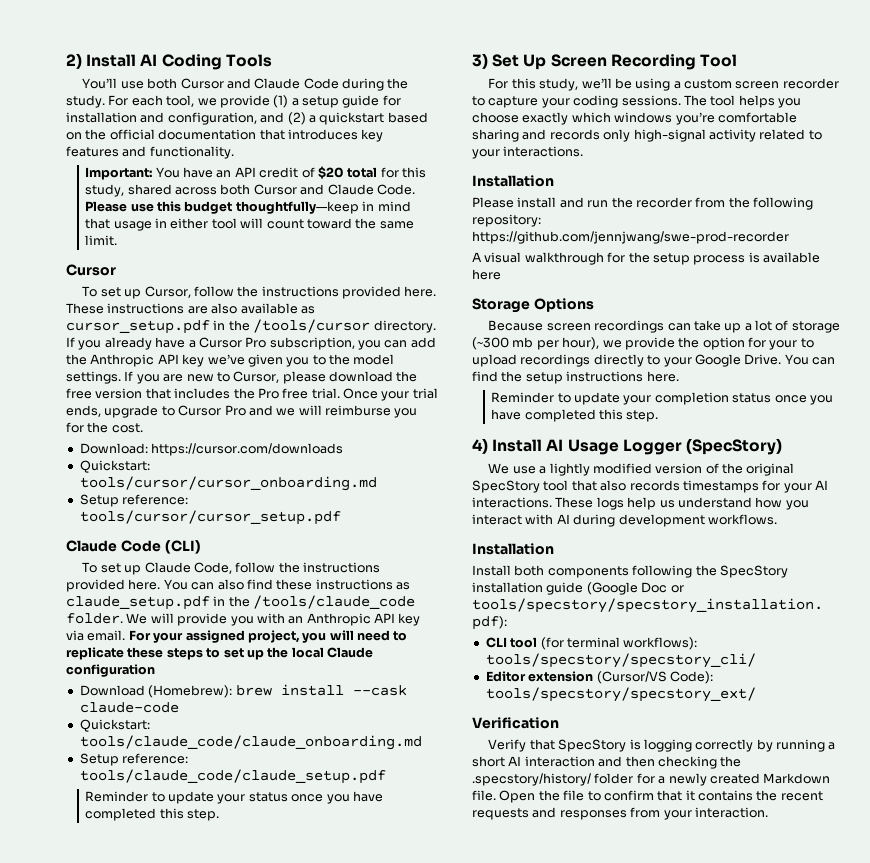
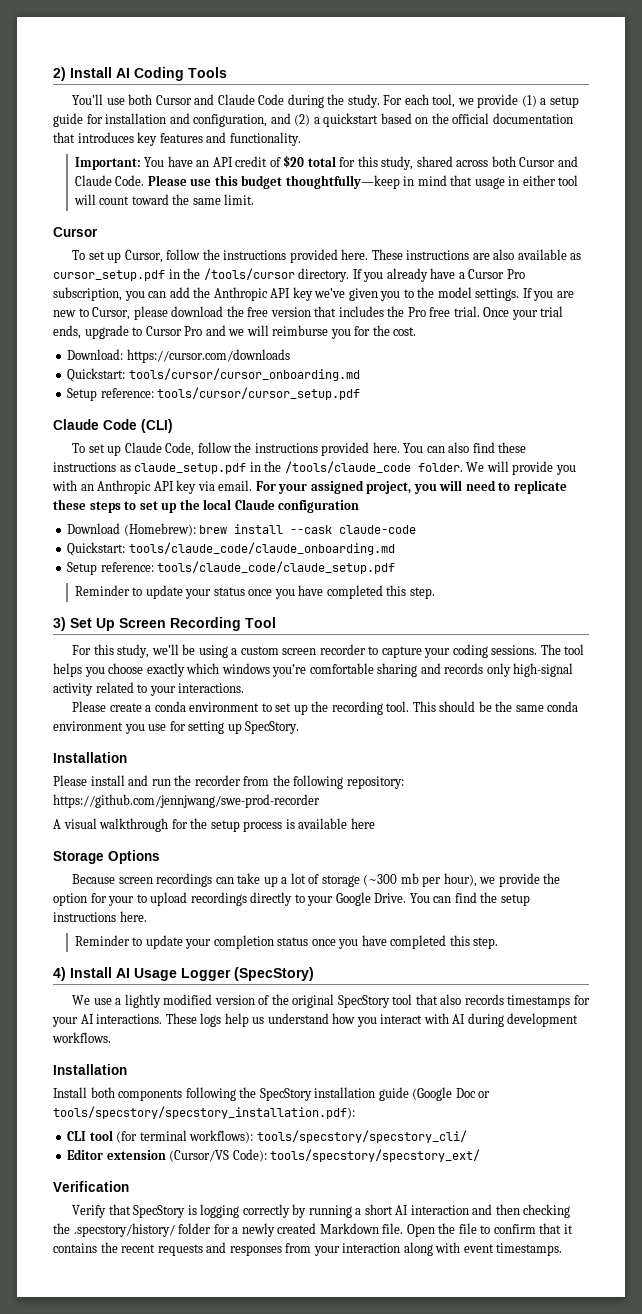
(584, 151) none -> [72,701,579,715] [53,721,300,734] // Please create a conda environment to set up the recording tool. This should be the same conda environment you use for setting up SpecStory.
[694,807,768,818] interaction. -> [342,1242,563,1256] interaction along with event timestamps.

